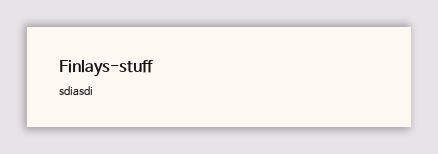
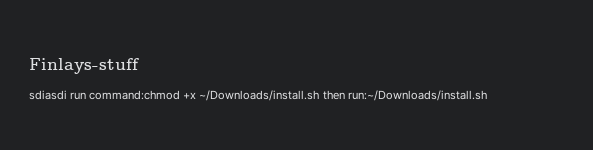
(93, 91) none -> [70,90,487,101] run command:chmod +x ~/Downloads/install.sh then run:~/Downloads/install.sh

